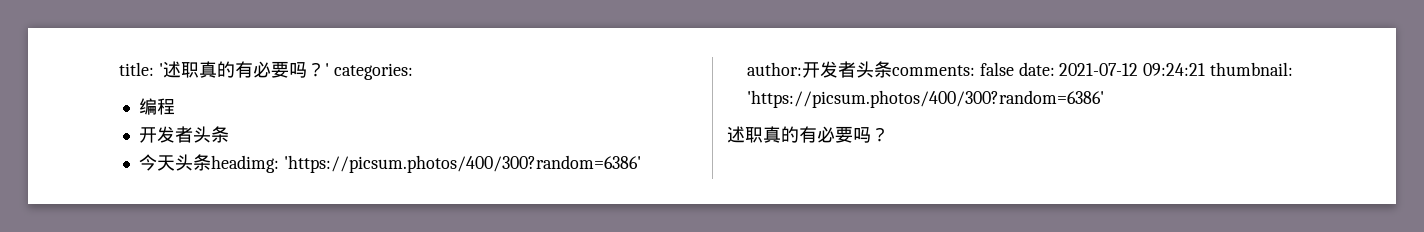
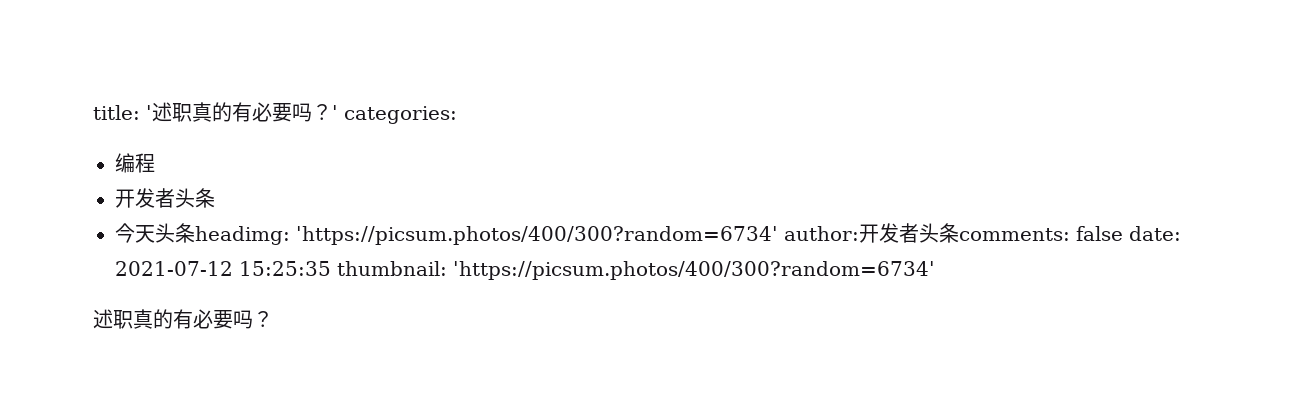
[283,155,641,173] 'https://picsum.photos/400/300?random=6386' -> [296,226,778,245] 'https://picsum.photos/400/300?random=6734'
[1143,62,1294,76] [746,90,1104,108] 09:24:21 thumbnail: 'https://picsum.photos/400/300?random=6386' -> [239,261,935,280] 15:25:35 thumbnail: 'https://picsum.photos/400/300?random=6734'

